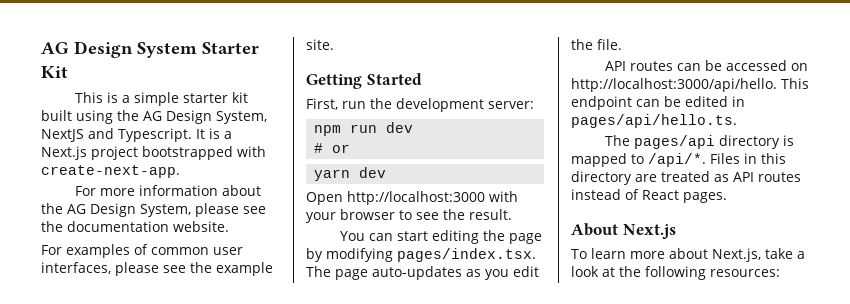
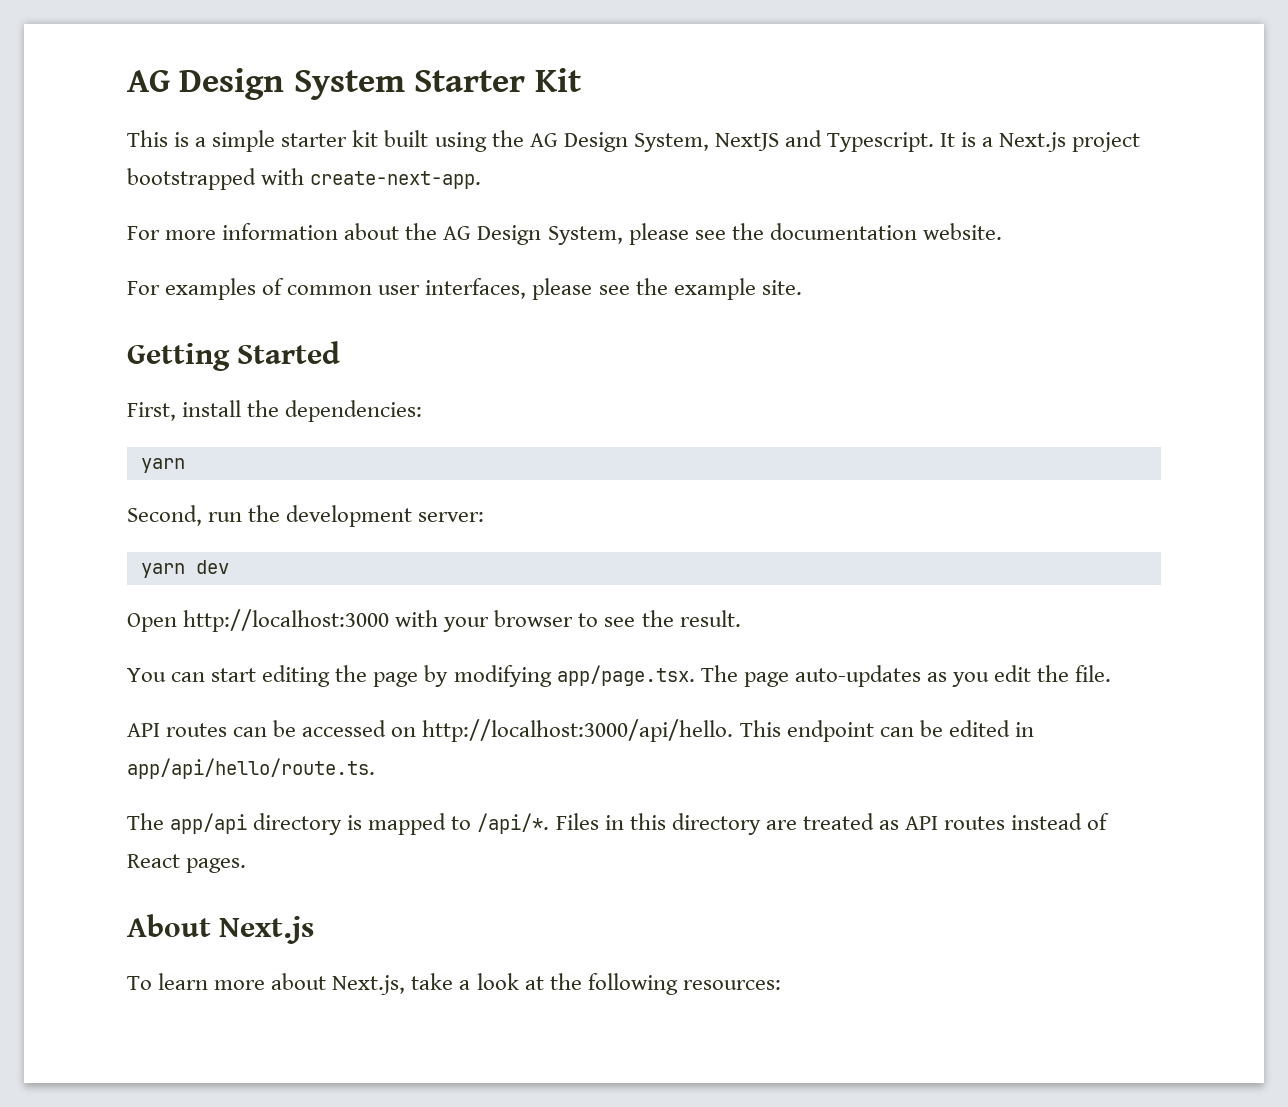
(338, 104) none -> [182,400,423,422] [140,458,185,473] [127,505,202,526] install the dependencies: // yarn // Second,
[314,122,414,136] [314,143,351,153] // npm run dev // # or -> (485, 517) none
[397,248,536,262] pages/index.tsx. -> [556,665,695,686] app/page.tsx.
[571,114,737,128] [605,135,716,149] pages/api/hello.ts. // The pages/api -> [127,758,375,779] [127,813,248,834] app/api/hello/route.ts. // The app/api

